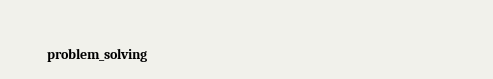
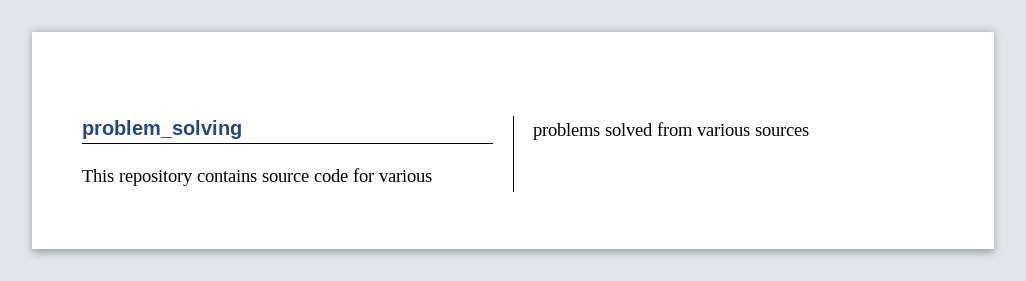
(147, 55) none -> [82,168,432,186] [533,122,809,140] // This repository contains source code for various problems solved from various sources

